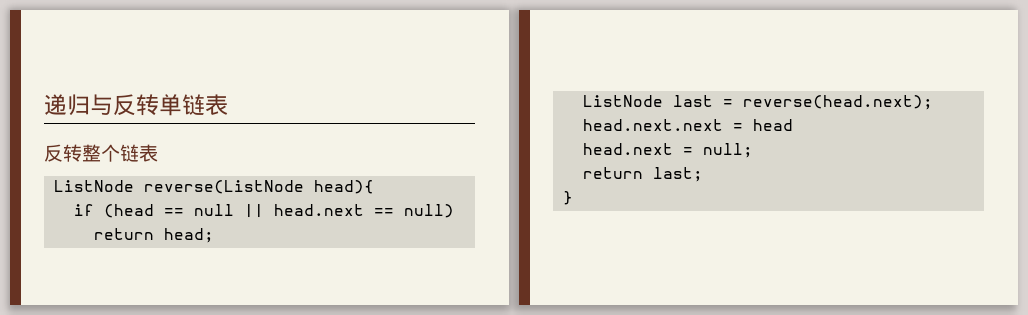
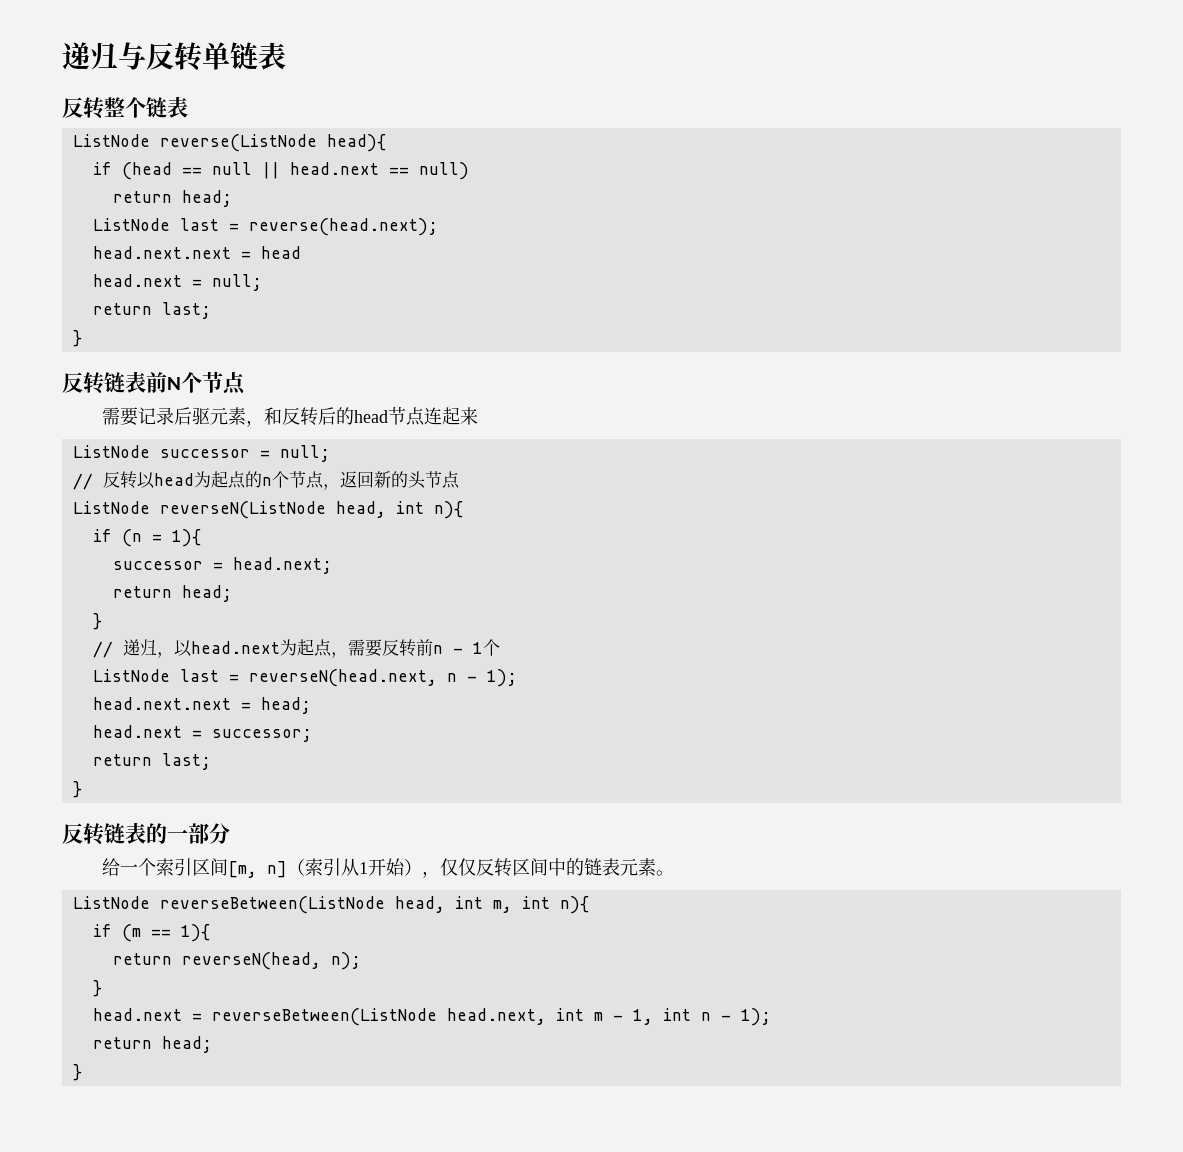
(574, 198) none -> [62,371,246,395] [102,407,479,427] [72,445,330,462] [72,471,460,490] [72,501,463,519] [92,529,201,547] [112,557,332,574] [112,585,232,602] [92,613,102,630] [92,639,500,658] [92,669,517,687] [92,697,311,714] [92,725,312,742] [92,753,211,770] [72,781,82,798] [62,822,230,845] [102,858,675,878] [72,896,589,914] [92,924,210,942] [112,952,361,970] [92,980,102,997] [92,1008,771,1026] [92,1036,212,1053] [72,1064,82,1081] // 反转链表前N个节点 // 需要记录后驱元素，和反转后的head节点连起来 // ListNode successor = null; // // 反转以head为起点的n个节点，返回新的头节点 // ListNode reverseN(ListNode head, int n){ // if (n = 1){ // successor = head.next; // return head; // } // // 递归，以head.next为起点，需要反转前n - 1个 // ListNode last = reverseN(head.next, n - 1); // head.next.next = head; // head.next = successor; // return last; // } // 反转链表的一部分 // 给一个索引区间[m, n]（索引从1开始），仅仅反转区间中的链表元素。 // ListNode reverseBetween(ListNode head, int m, int n){ // if (m == 1){ // return reverseN(head, n); // } // head.next = reverseBetween(ListNode head.next, int m - 1, int n - 1); // return head; // }

